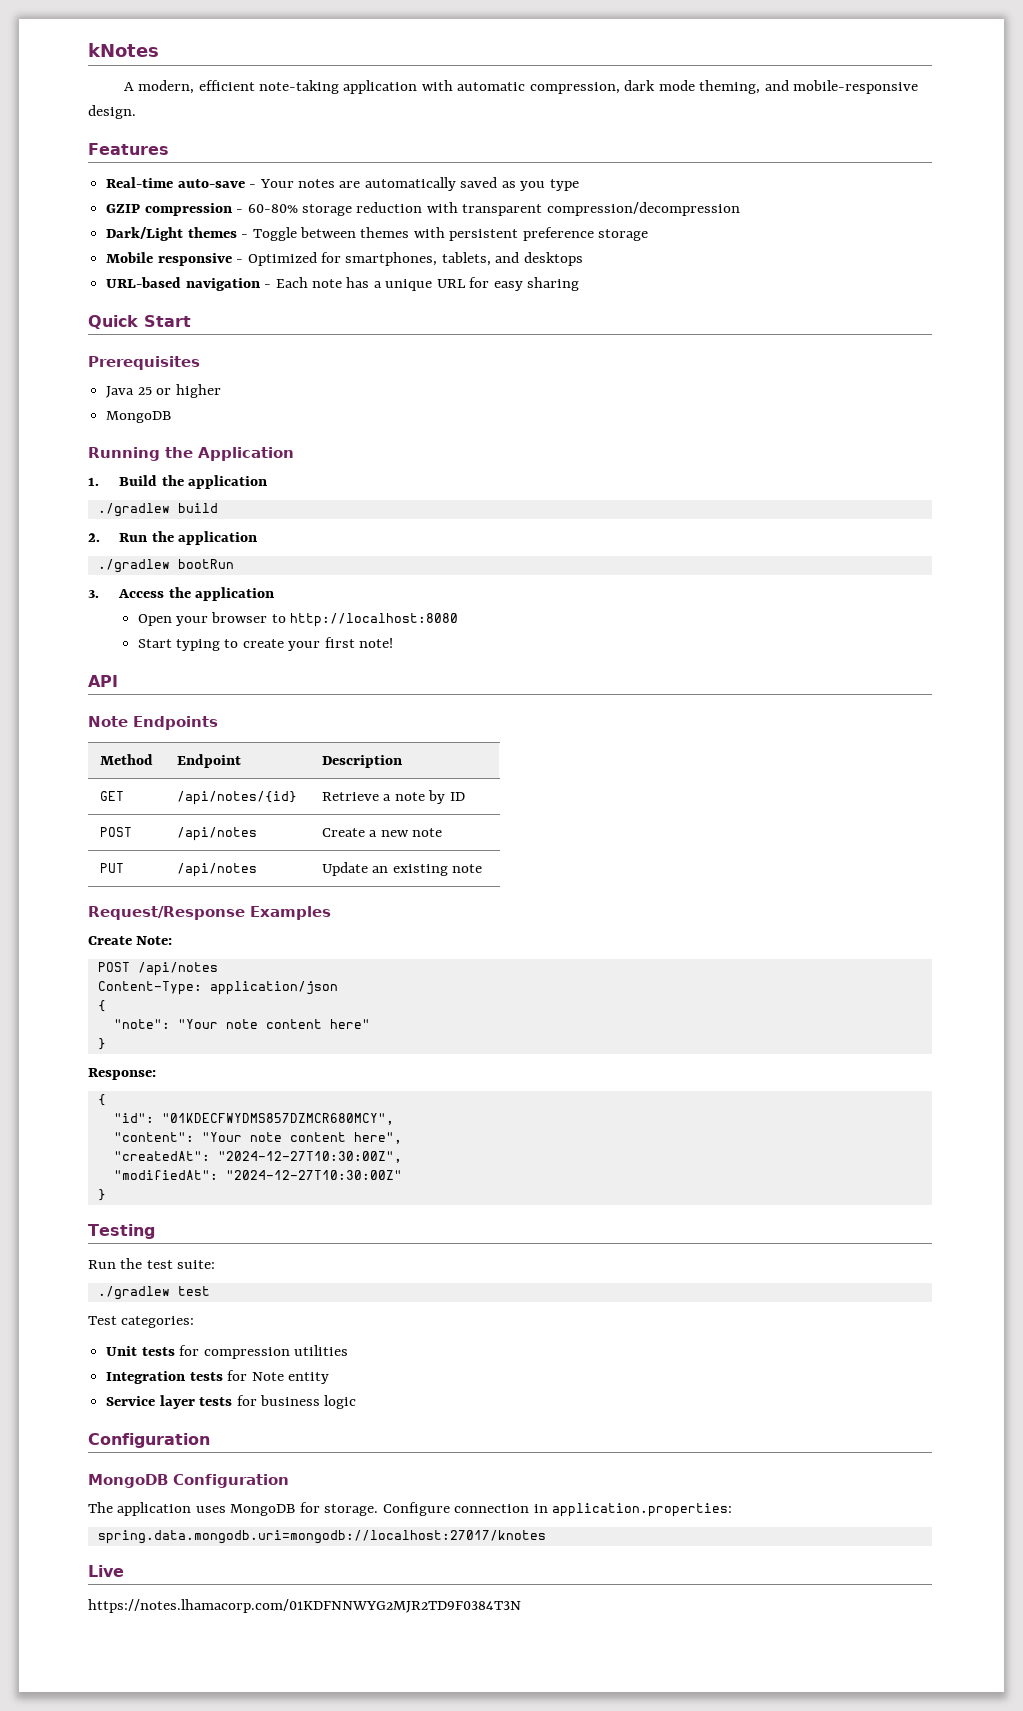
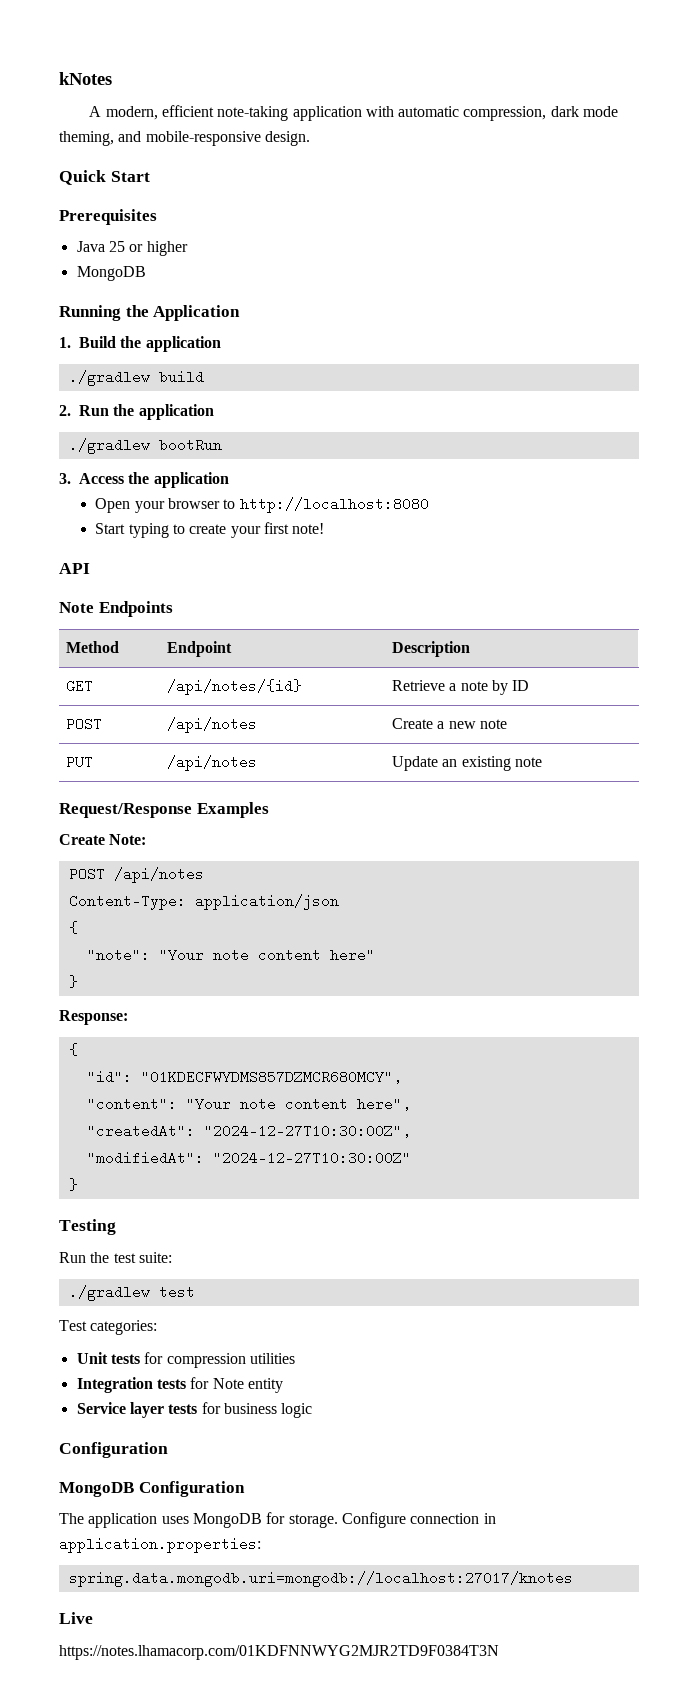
[88,143,169,155] [106,177,579,191] [106,202,740,216] [106,227,649,241] [106,252,583,266] [106,277,580,291] // Features // Real-time auto-save - Your notes are automatically saved as you type // GZIP compression - 60-80% storage reduction with transparent compression/decompression // Dark/Light themes - Toggle between themes with persistent preference storage // Mobile responsive - Optimized for smartphones, tablets, and desktops // URL-based navigation - Each note has a unique URL for easy sharing -> (310, 138) none

